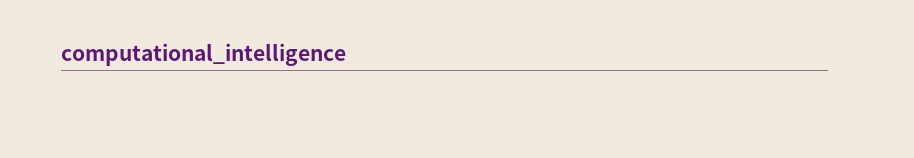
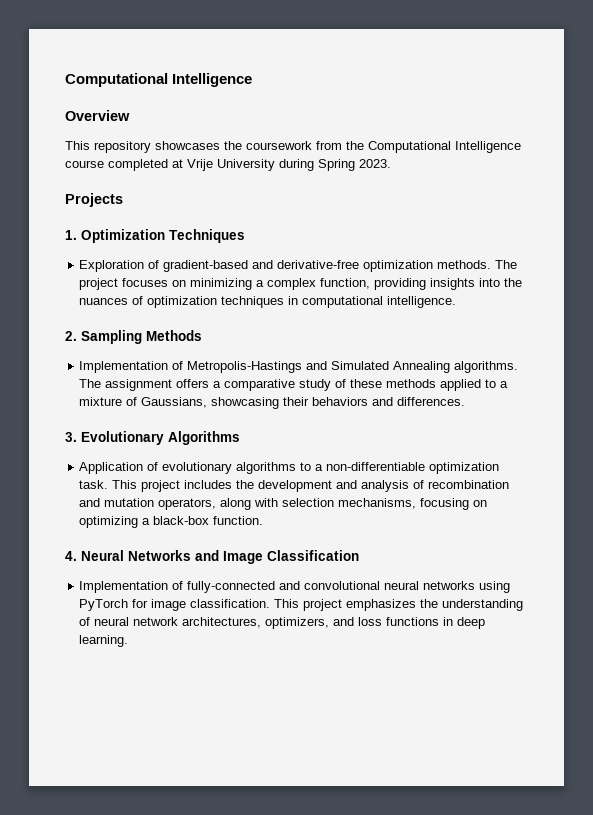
[61,43,346,66] computational_intelligence -> [65,73,253,87] [65,110,130,121] [65,141,521,153] [65,159,391,171] [65,193,123,207] [65,229,245,243] [79,260,518,272] [79,278,523,290] [79,296,457,308] [65,330,202,344] [79,361,519,373] [79,379,509,391] [79,397,466,409] [65,431,240,445] [79,462,500,474] [79,480,510,492] [79,498,488,510] [79,516,264,528] [65,550,359,564] [79,581,511,593] [79,599,524,611] [79,617,486,629] [79,635,129,647] Computational Intelligence // Overview // This repository showcases the coursework from the Computational Intelligence course completed at Vrije University during Spring 2023. // Projects // 1. Optimization Techniques // Exploration of gradient-based and derivative-free optimization methods. The project focuses on minimizing a complex function, providing insights into the nuances of optimization techniques in computational intelligence. // 2. Sampling Methods // Implementation of Metropolis-Hastings and Simulated Annealing algorithms. The assignment offers a comparative study of these methods applied to a mixture of Gaussians, showcasing their behaviors and differences. // 3. Evolutionary Algorithms // Application of evolutionary algorithms to a non-differentiable optimization task. This project includes the development and analysis of recombination and mutation operators, along with selection mechanisms, focusing on optimizing a black-box function. // 4. Neural Networks and Image Classification // Implementation of fully-connected and convolutional neural networks using PyTorch for image classification. This project emphasizes the understanding of neural network architectures, optimizers, and loss functions in deep learning.

